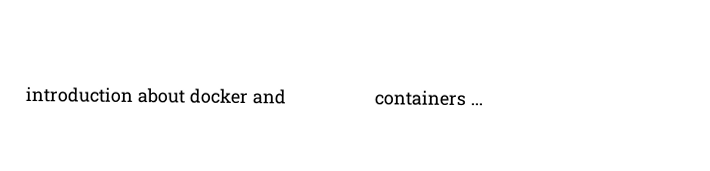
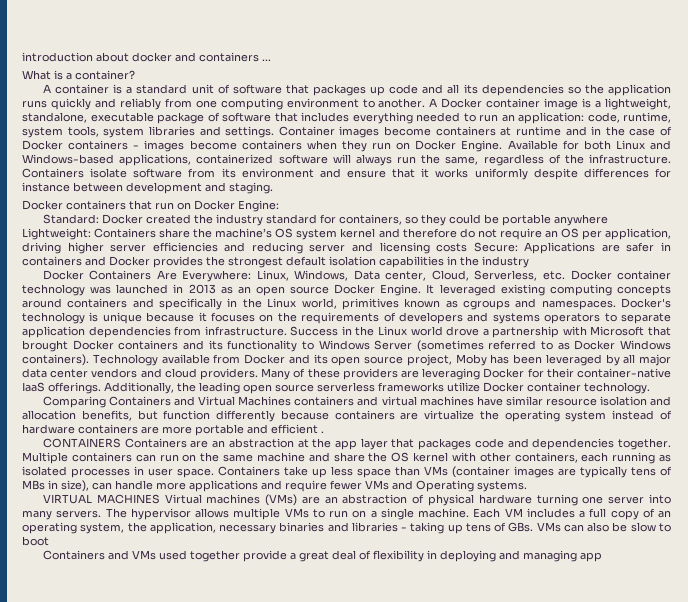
(483, 104) none -> [22,70,135,80] [42,84,672,96] [22,98,671,110] [22,112,671,124] [22,126,672,138] [22,140,671,152] [22,154,671,166] [22,168,671,180] [22,182,273,194] [22,200,279,212] [42,214,608,226] [22,228,671,240] [22,242,671,254] [22,256,529,268] [42,270,672,282] [22,284,671,296] [22,298,671,310] [22,312,671,324] [22,326,671,338] [22,340,671,352] [22,354,671,366] [22,368,671,380] [22,382,650,394] [42,396,671,408] [22,410,672,422] [22,424,324,436] [42,438,671,450] [22,452,671,464] [22,466,672,478] [22,480,527,492] [42,494,671,506] [22,508,671,520] [22,522,671,534] [22,536,49,546] [42,550,602,562] // What is a container? // A container is a standard unit of software that packages up code and all its dependencies so the application runs quickly and reliably from one computing environment to another. A Docker container image is a lightweight, standalone, executable package of software that includes everything needed to run an application: code, runtime, system tools, system libraries and settings. Container images become containers at runtime and in the case of Docker containers - images become containers when they run on Docker Engine. Available for both Linux and Windows-based applications, containerized software will always run the same, regardless of the infrastructure. Containers isolate software from its environment and ensure that it works uniformly despite differences for instance between development and staging. // Docker containers that run on Docker Engine: // Standard: Docker created the industry standard for containers, so they could be portable anywhere Lightweight: Containers share the machine’s OS system kernel and therefore do not require an OS per application, driving higher server efficiencies and reducing server and licensing costs Secure: Applications are safer in containers and Docker provides the strongest default isolation capabilities in the industry // Docker Containers Are Everywhere: Linux, Windows, Data center, Cloud, Serverless, etc. Docker container technology was launched in 2013 as an open source Docker Engine. It leveraged existing computing concepts around containers and specifically in the Linux world, primitives known as cgroups and namespaces. Docker's technology is unique because it focuses on the requirements of developers and systems operators to separate application dependencies from infrastructure. Success in the Linux world drove a partnership with Microsoft that brought Docker containers and its functionality to Windows Server (sometimes referred to as Docker Windows containers). Technology available from Docker and its open source project, Moby has been leveraged by all major data center vendors and cloud providers. Many of these providers are leveraging Docker for their container-native IaaS offerings. Additionally, the leading open source serverless frameworks utilize Docker container technology. // Comparing Containers and Virtual Machines containers and virtual machines have similar resource isolation and allocation benefits, but function differently because containers are virtualize the operating system instead of hardware containers are more portable and efficient . // CONTAINERS Containers are an abstraction at the app layer that packages code and dependencies together. Multiple containers can run on the same machine and share the OS kernel with other containers, each running as isolated processes in user space. Containers take up less space than VMs (container images are typically tens of MBs in size), can handle more applications and require fewer VMs and Operating systems. // VIRTUAL MACHINES Virtual machines (VMs) are an abstraction of physical hardware turning one server into many servers. The hypervisor allows multiple VMs to run on a single machine. Each VM includes a full copy of an operating system, the application, necessary binaries and libraries - taking up tens of GBs. VMs can also be slow to boot // Containers and VMs used together provide a great deal of flexibility in deploying and managing app

